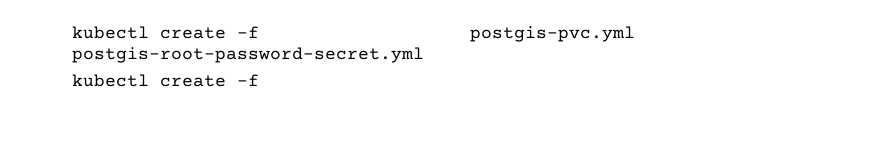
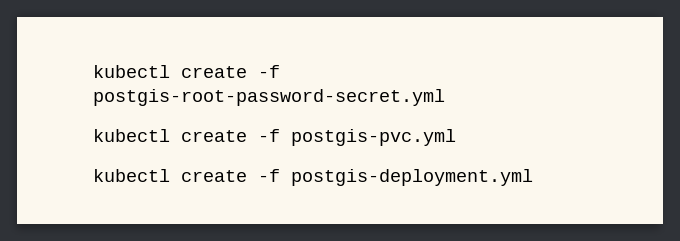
(635, 34) none -> [93,169,533,186] // kubectl create -f postgis-deployment.yml

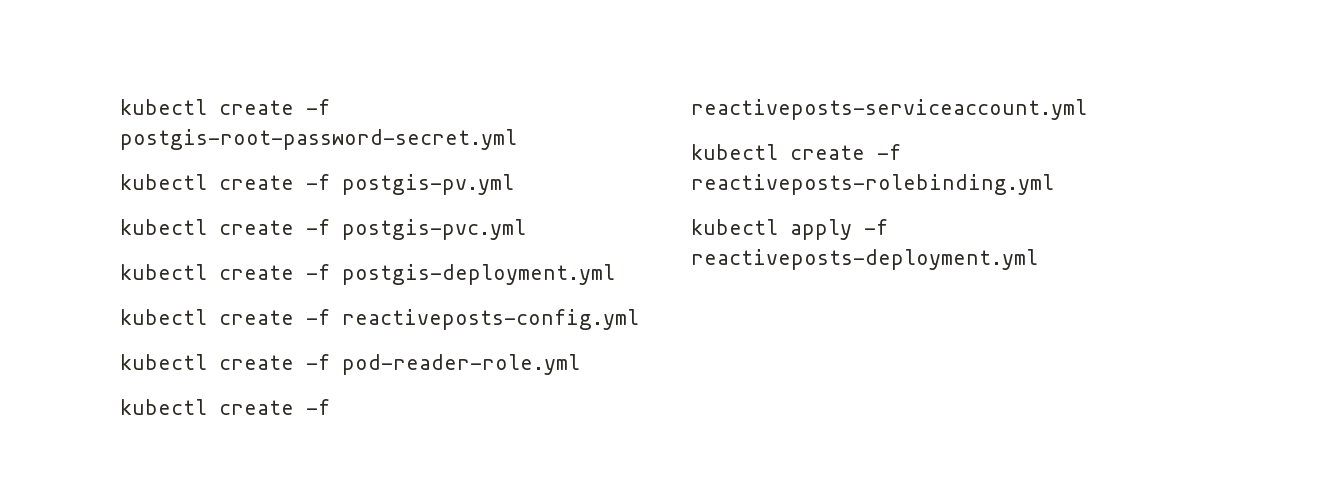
(445, 97) none -> [120,174,514,195] // kubectl create -f postgis-pv.yml
(533, 177) none -> [120,309,639,330] [120,354,580,375] [120,399,330,415] [691,99,1087,120] [691,144,901,160] [691,174,1054,195] [691,219,888,240] [691,249,1038,270] // kubectl create -f reactiveposts-config.yml // kubectl create -f pod-reader-role.yml // kubectl create -f reactiveposts-serviceaccount.yml // kubectl create -f reactiveposts-rolebinding.yml // kubectl apply -f reactiveposts-deployment.yml

